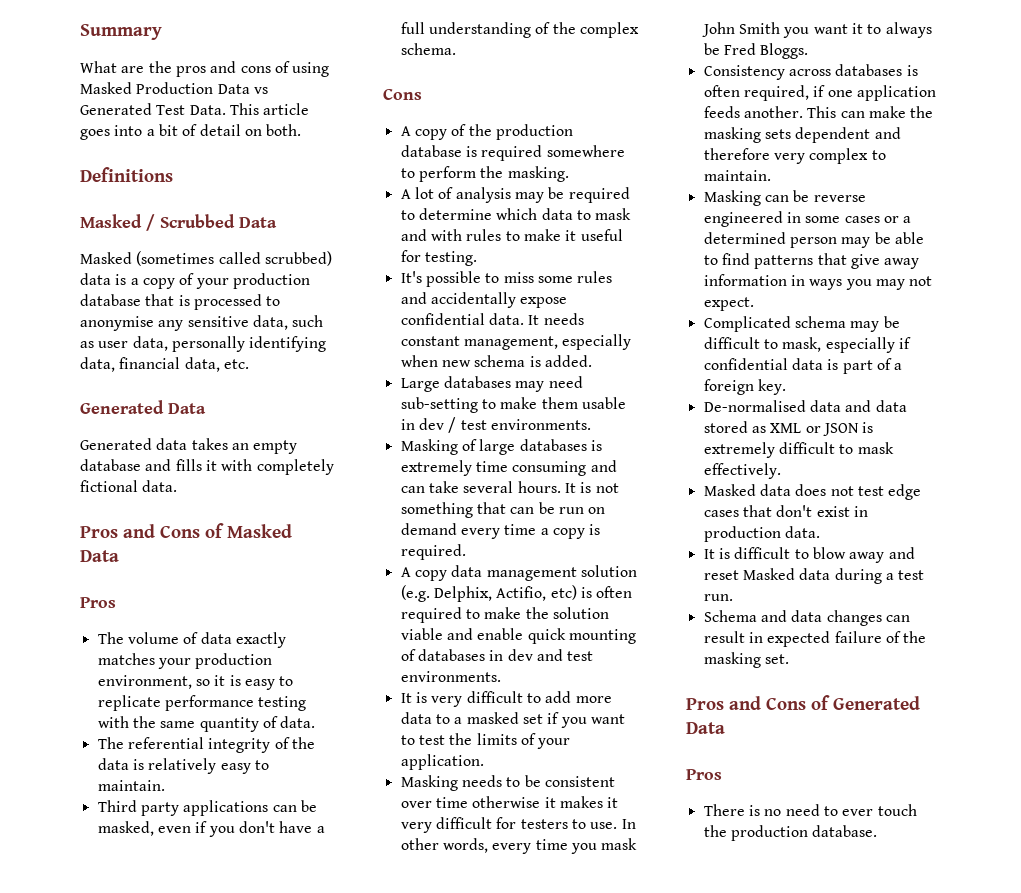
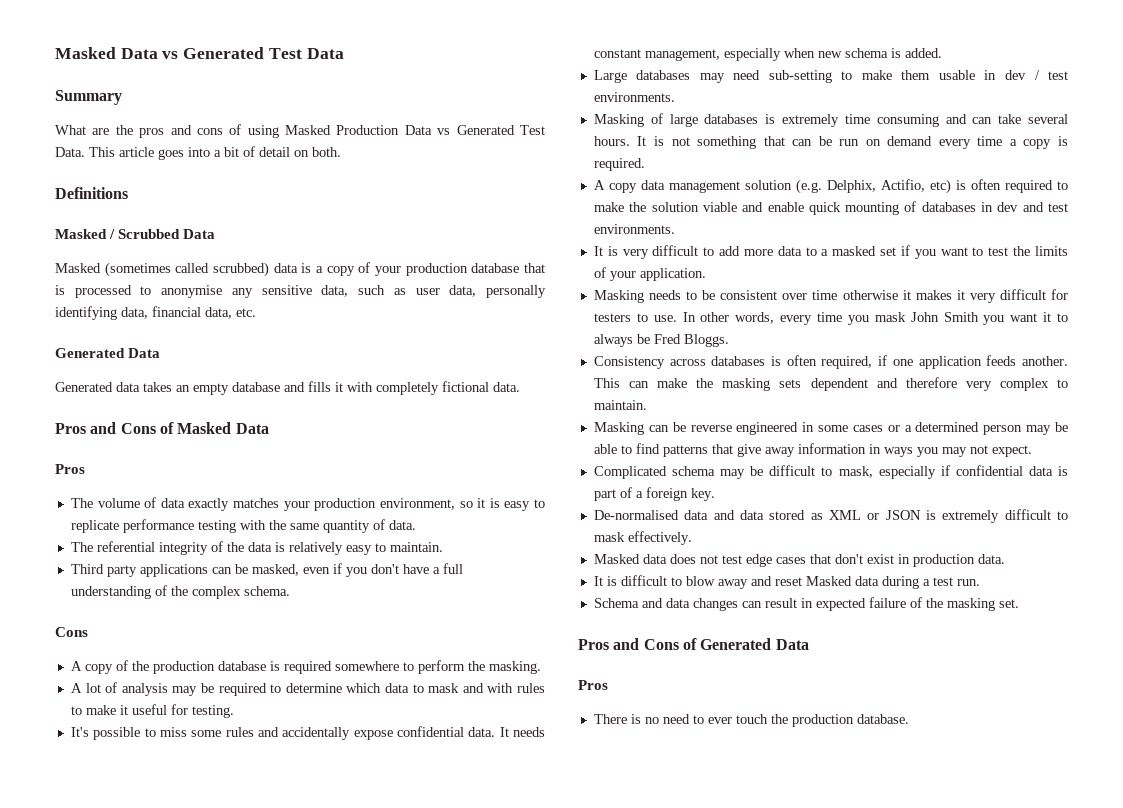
(80, 32) none -> [55,47,344,59] Masked Data vs Generated Test Data //

